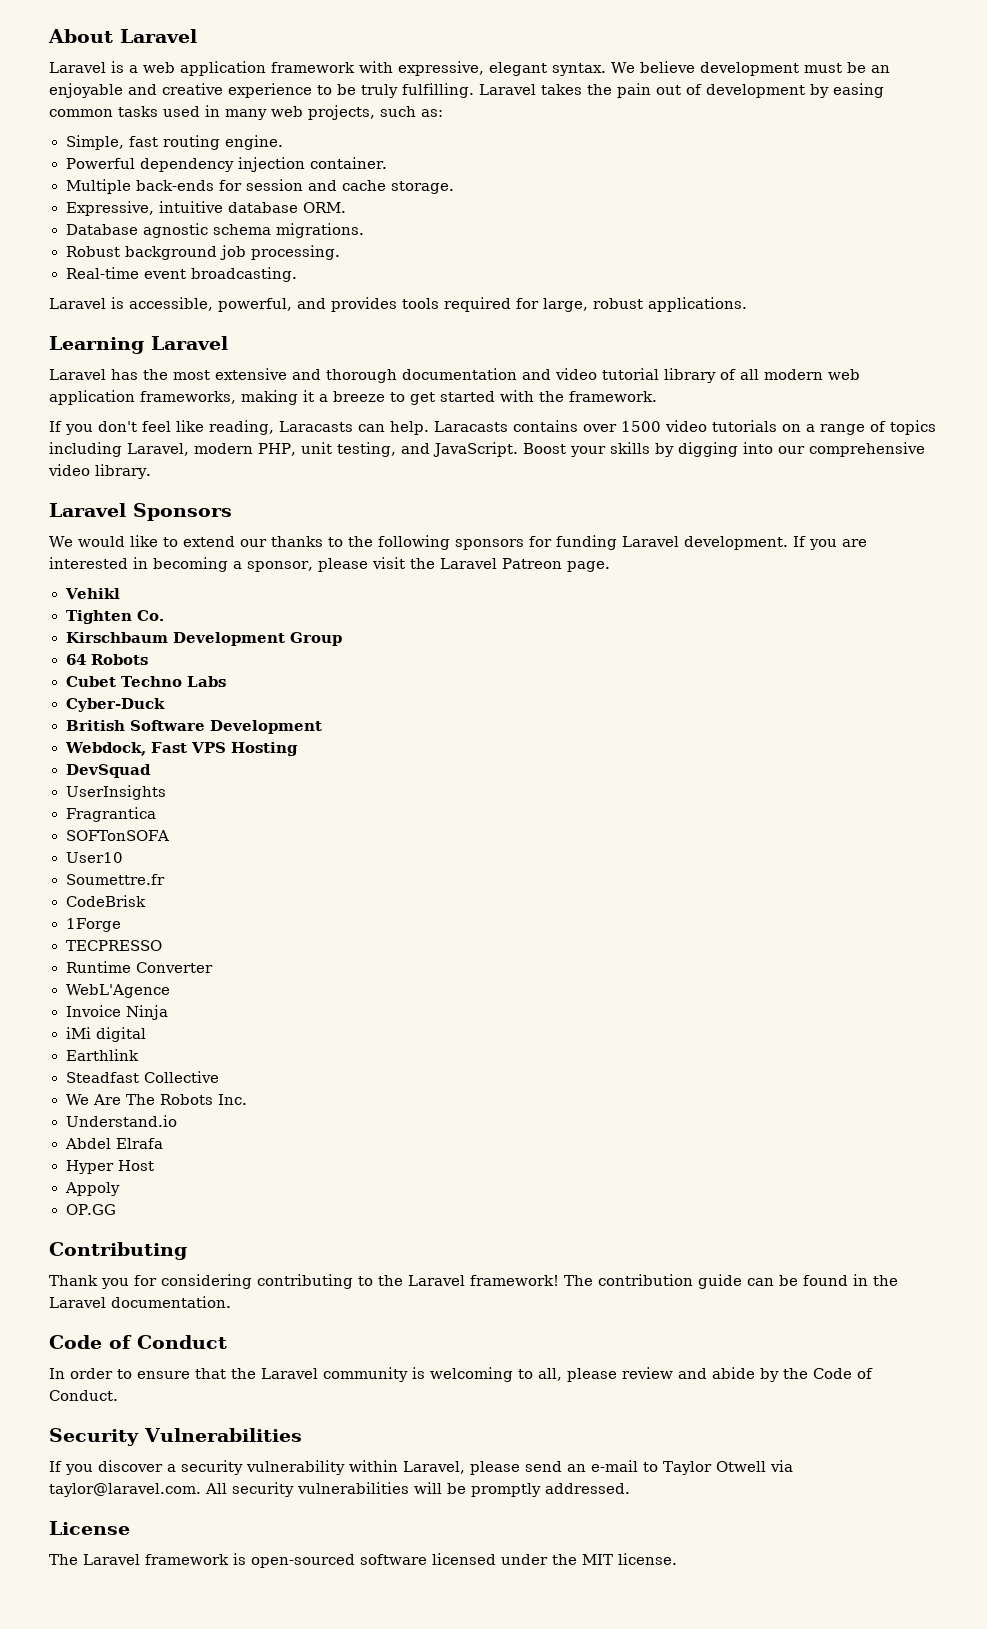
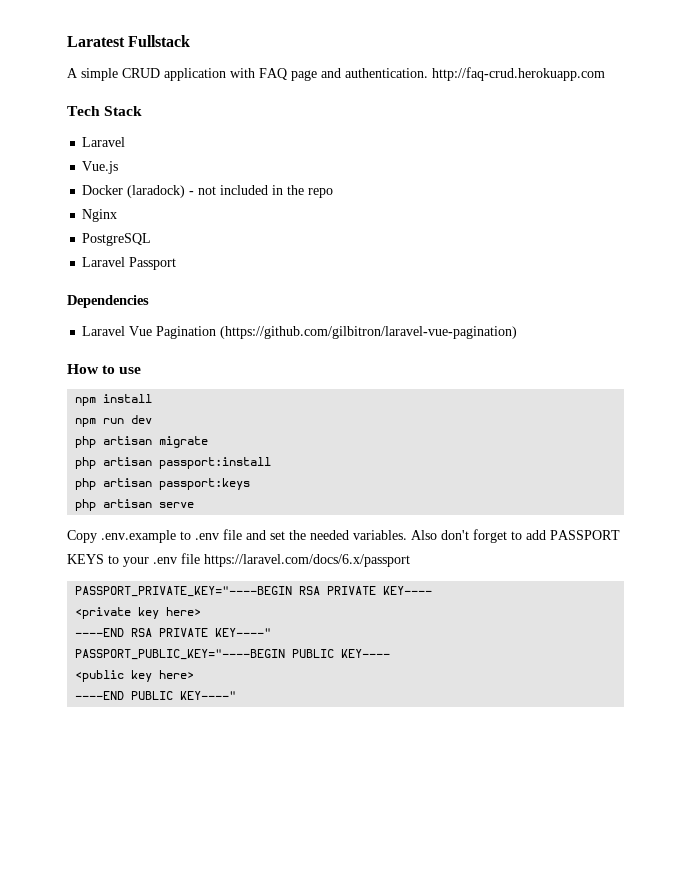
[48,29,197,43] [49,61,890,76] [49,83,884,98] [49,105,443,120] [65,135,283,150] [65,157,388,172] [65,179,454,194] [65,201,346,216] [65,223,364,238] [65,245,340,260] [65,267,297,282] [49,297,747,312] [49,336,228,354] [49,368,860,383] [49,390,657,405] [49,420,936,435] [49,442,925,457] [48,464,151,479] [49,503,232,521] [49,535,867,550] [49,557,610,572] [64,588,121,599] [65,610,164,624] [65,632,342,646] [65,654,148,665] [65,676,227,687] [65,698,165,712] [65,720,322,734] [64,742,299,756] [65,764,151,778] [65,785,166,800] [65,807,156,822] [65,830,170,841] [65,852,123,863] [65,874,165,885] [65,895,146,907] [65,918,121,932] [65,940,162,951] [65,961,213,973] [65,984,171,998] [65,1005,168,1020] [65,1027,146,1042] [65,1049,139,1061] [65,1071,219,1083] [65,1094,248,1105] [65,1115,177,1127] [64,1138,163,1149] [65,1160,154,1174] [64,1182,120,1196] [65,1204,117,1215] [49,1242,187,1260] [49,1274,898,1289] [49,1296,231,1308] [49,1335,227,1349] [49,1367,873,1382] [49,1390,118,1401] [49,1428,302,1446] [49,1460,793,1475] [49,1482,630,1497] [49,1521,130,1535] [49,1553,677,1568] About Laravel // Laravel is a web application framework with expressive, elegant syntax. We believe development must be an enjoyable and creative experience to be truly fulfilling. Laravel takes the pain out of development by easing common tasks used in many web projects, such as: // Simple, fast routing engine. // Powerful dependency injection container. // Multiple back-ends for session and cache storage. // Expressive, intuitive database ORM. // Database agnostic schema migrations. // Robust background job processing. // Real-time event broadcasting. // Laravel is accessible, powerful, and provides tools required for large, robust applications. // Learning Laravel // Laravel has the most extensive and thorough documentation and video tutorial library of all modern web application frameworks, making it a breeze to get started with the framework. // If you don't feel like reading, Laracasts can help. Laracasts contains over 1500 video tutorials on a range of topics including Laravel, modern PHP, unit testing, and JavaScript. Boost your skills by digging into our comprehensive video library. // Laravel Sponsors // We would like to extend our thanks to the following sponsors for funding Laravel development. If you are interested in becoming a sponsor, please visit the Laravel Patreon page. // Vehikl // Tighten Co. // Kirschbaum Development Group // 64 Robots // Cubet Techno Labs // Cyber-Duck // British Software Development // Webdock, Fast VPS Hosting // DevSquad // UserInsights // Fragrantica // SOFTonSOFA // User10 // Soumettre.fr // CodeBrisk // 1Forge // TECPRESSO // Runtime Converter // WebL'Agence // Invoice Ninja // iMi digital // Earthlink // Steadfast Collective // We Are The Robots Inc. // Understand.io // Abdel Elrafa // Hyper Host // Appoly // OP.GG // Contributing // Thank you for considering contributing to the Laravel framework! The contribution guide can be found in the Laravel documentation. // Code of Conduct // In order to ensure that the Laravel community is welcoming to all, please review and abide by the Code of Conduct. // Security Vulnerabilities // If you discover a security vulnerability within Laravel, please send an e-mail to Taylor Otwell via taylor@laravel.com. All security vulnerabilities will be promptly addressed. // License // The Laravel framework is open-sourced software licensed under the MIT license. -> [67,35,191,47] [67,67,605,81] [67,106,143,116] [82,137,126,147] [82,161,119,174] [82,185,334,198] [82,209,118,222] [82,233,152,246] [82,257,177,270] [67,295,149,308] [82,326,518,339] [67,364,142,374] [75,394,153,406] [75,415,153,427] [75,436,209,448] [75,457,272,469] [75,478,251,490] [75,499,195,511] [67,529,620,543] [67,553,410,567] [75,586,433,597] [75,607,202,619] [75,628,272,637] [75,649,391,660] [75,670,195,682] [75,691,237,700] Laratest Fullstack // A simple CRUD application with FAQ page and authentication. http://faq-crud.herokuapp.com // Tech Stack // Laravel // Vue.js // Docker (laradock) - not included in the repo // Nginx // PostgreSQL // Laravel Passport // Dependencies // Laravel Vue Pagination (https://github.com/gilbitron/laravel-vue-pagination) // How to use // npm install // npm run dev // php artisan migrate // php artisan passport:install // php artisan passport:keys // php artisan serve // Copy .env.example to .env file and set the needed variables. Also don't forget to add PASSPORT KEYS to your .env file https://laravel.com/docs/6.x/passport // PASSPORT_PRIVATE_KEY="----BEGIN RSA PRIVATE KEY---- // <private key here> // ----END RSA PRIVATE KEY----" // PASSPORT_PUBLIC_KEY="----BEGIN PUBLIC KEY---- // <public key here> // ----END PUBLIC KEY----"

